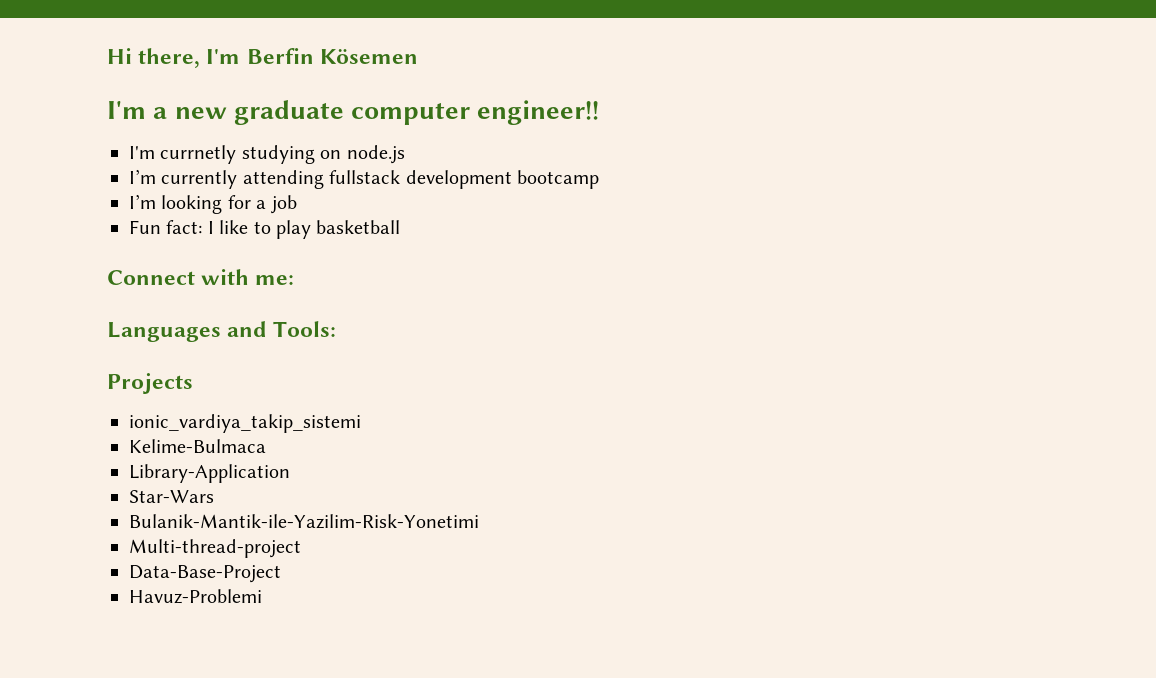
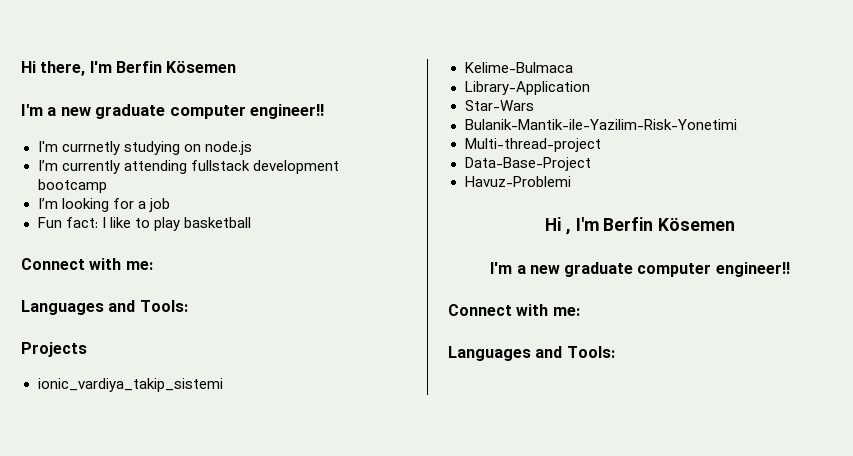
(262, 596) none -> [545,217,735,235] [490,262,790,277] [448,304,580,316] [448,346,615,361] // Hi , I'm Berfin Kösemen // I'm a new graduate computer engineer!! // Connect with me: // Languages and Tools:

